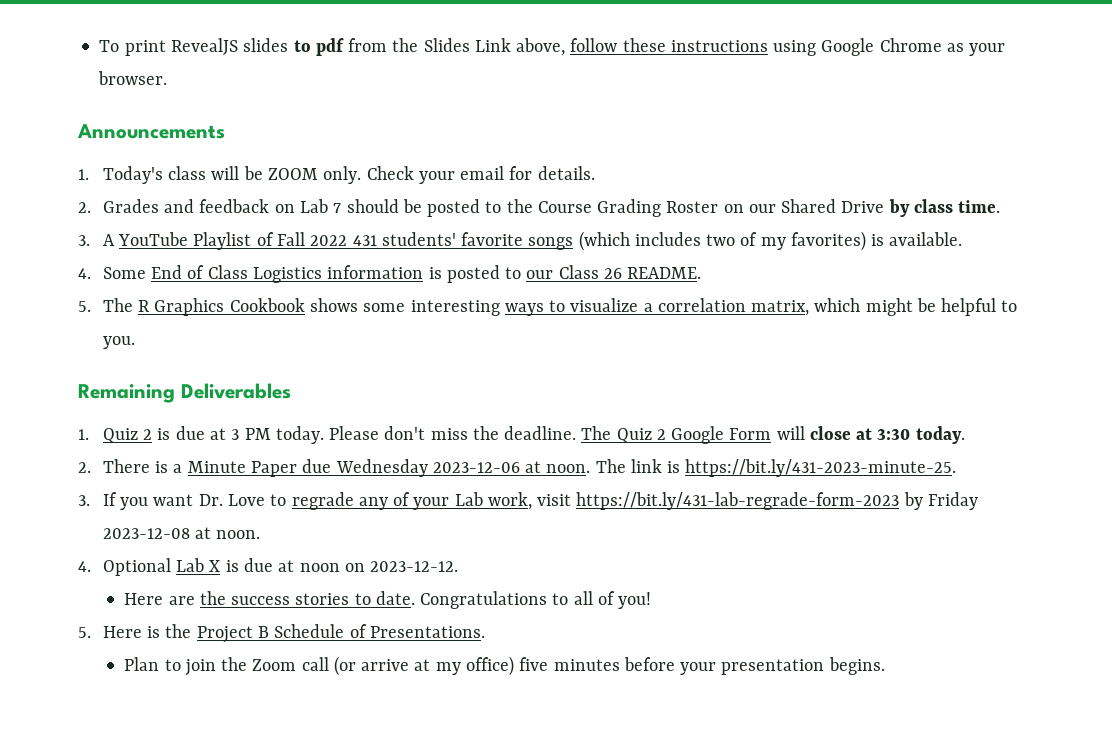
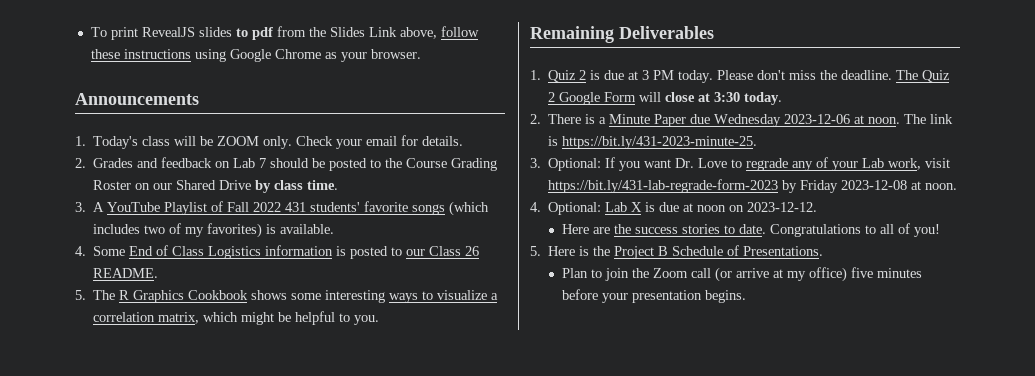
(90, 500) none -> [548,158,602,171] Optional:
[102,558,171,576] Optional -> [548,202,602,215] Optional:

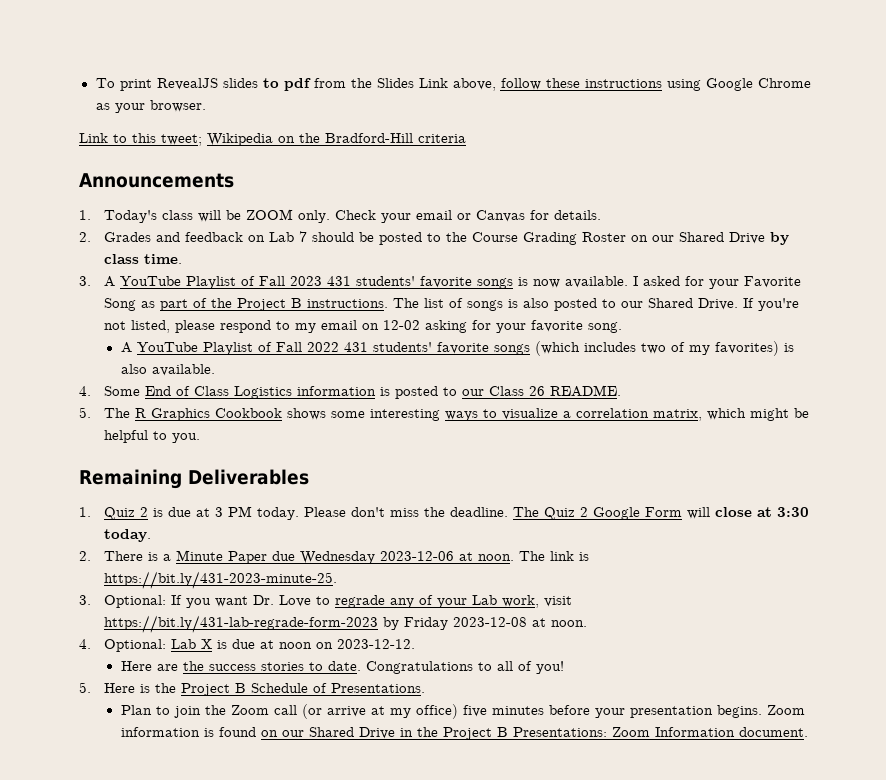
(421, 54) none -> [79,133,466,146] // Link to this tweet; Wikipedia on the Bradford-Hill criteria
(398, 141) none -> [457,210,526,222] or Canvas
(250, 207) none -> [290,276,802,289] [104,298,800,311] [104,320,623,333] [120,342,302,355] 2023 431 students' favorite songs is now available. I asked for your Favorite Song as part of the Project B instructions. The list of songs is also posted to our Shared Drive. If you're not listed, please respond to my email on 12-02 asking for your favorite song. // A YouTube Playlist of Fall
(277, 229) none -> [120,364,147,374] also
(747, 296) none -> [766,705,805,715] [120,727,808,740] Zoom information is found on our Shared Drive in the Project B Presentations: Zoom Information document.

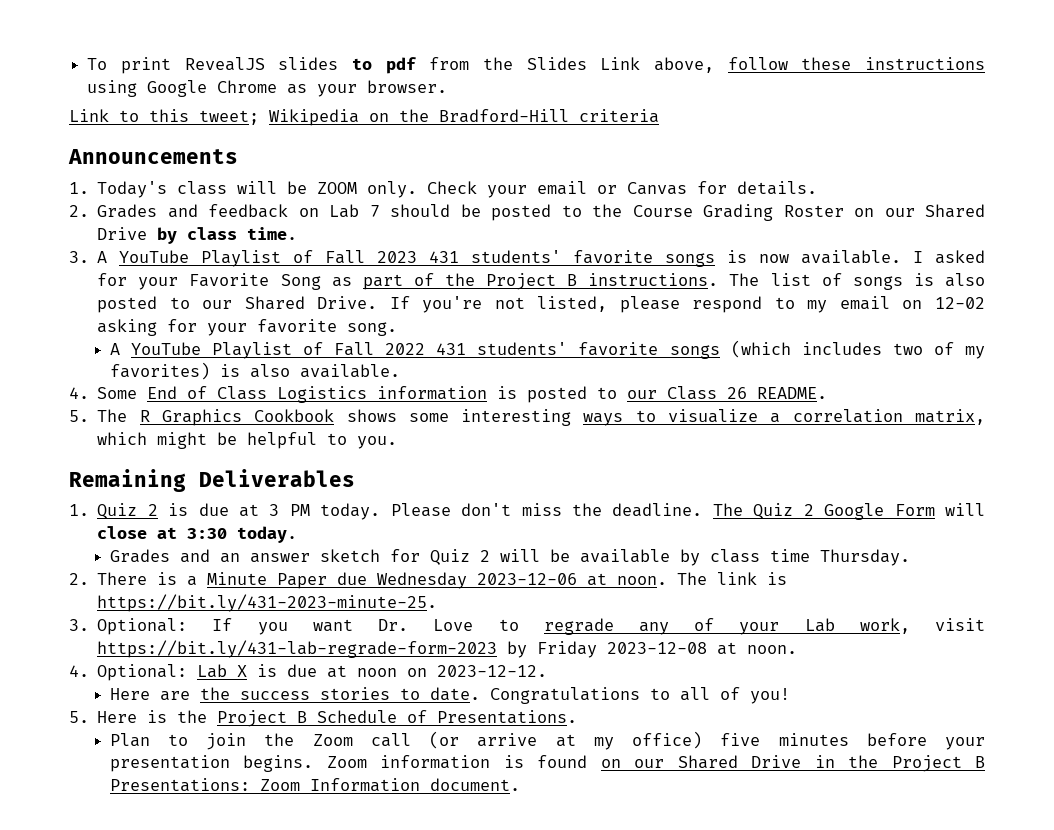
(152, 535) none -> [109,549,910,566] // Grades and an answer sketch for Quiz 2 will be available by class time Thursday.

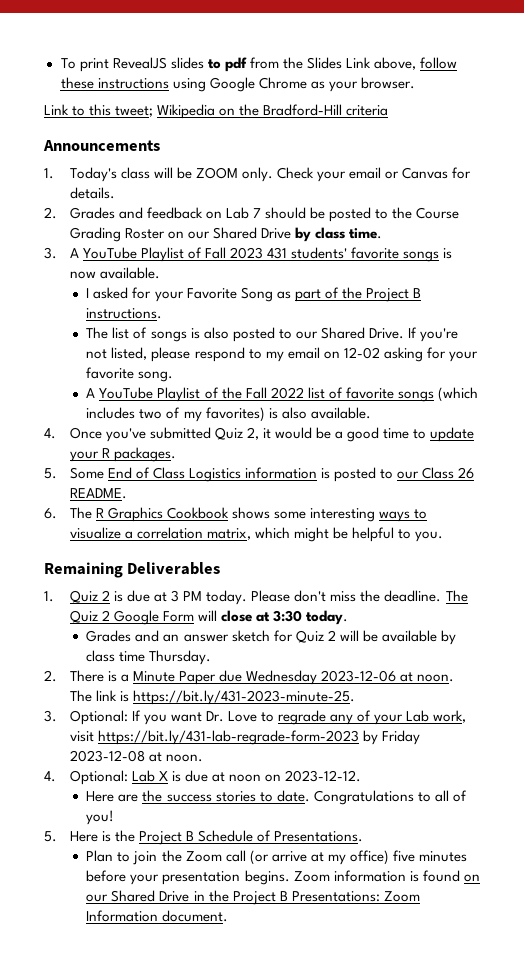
(902, 257) none -> (160, 273) //
(719, 279) none -> (163, 313) //
(323, 348) none -> [221,387,242,399] the
[436,342,568,355] 431 students' -> [307,387,343,399] list of
(89, 393) none -> [69,427,475,442] [69,447,176,462] [44,468,57,479] Once you've submitted Quiz 2, it would be a good time to update your R packages. // 5.
[69,410,89,422] 5. -> [44,508,57,519] 6.

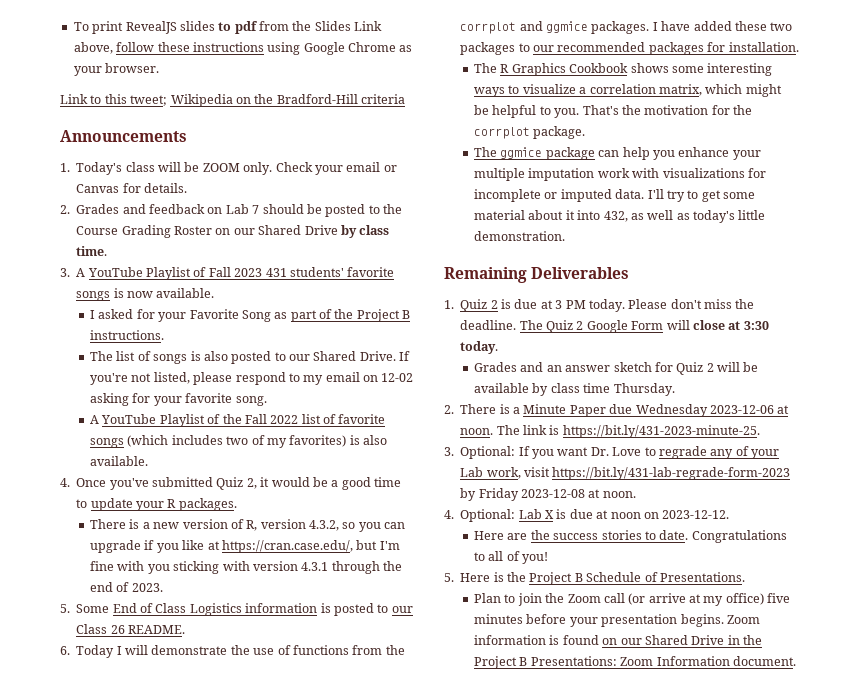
(176, 454) none -> [90,519,406,532] [90,540,400,553] [90,561,403,574] [90,582,163,592] // There is a new version of R, version 4.3.2, so you can upgrade if you like at https://cran.case.edu/, but I'm fine with you sticking with version 4.3.1 through the end of 2023.
(57, 513) none -> [76,645,405,658] [460,21,793,34] [460,42,799,55] Today I will demonstrate the use of functions from the corrplot and ggmice packages. I have added these two packages to our recommended packages for installation. //
(444, 536) none -> [582,105,753,115] [474,126,586,139] [474,147,761,160] [474,168,766,181] [474,189,756,202] [474,210,766,223] [474,231,566,241] That's the motivation for the corrplot package. // The ggmice package can help you enhance your multiple imputation work with visualizations for incomplete or imputed data. I'll try to get some material about it into 432, as well as today's little demonstration.

